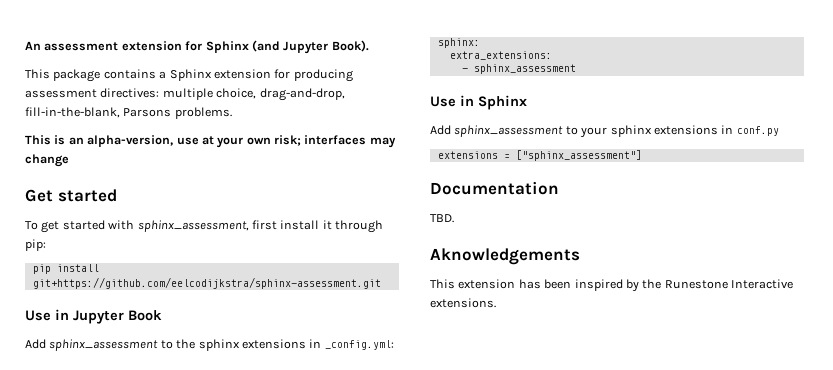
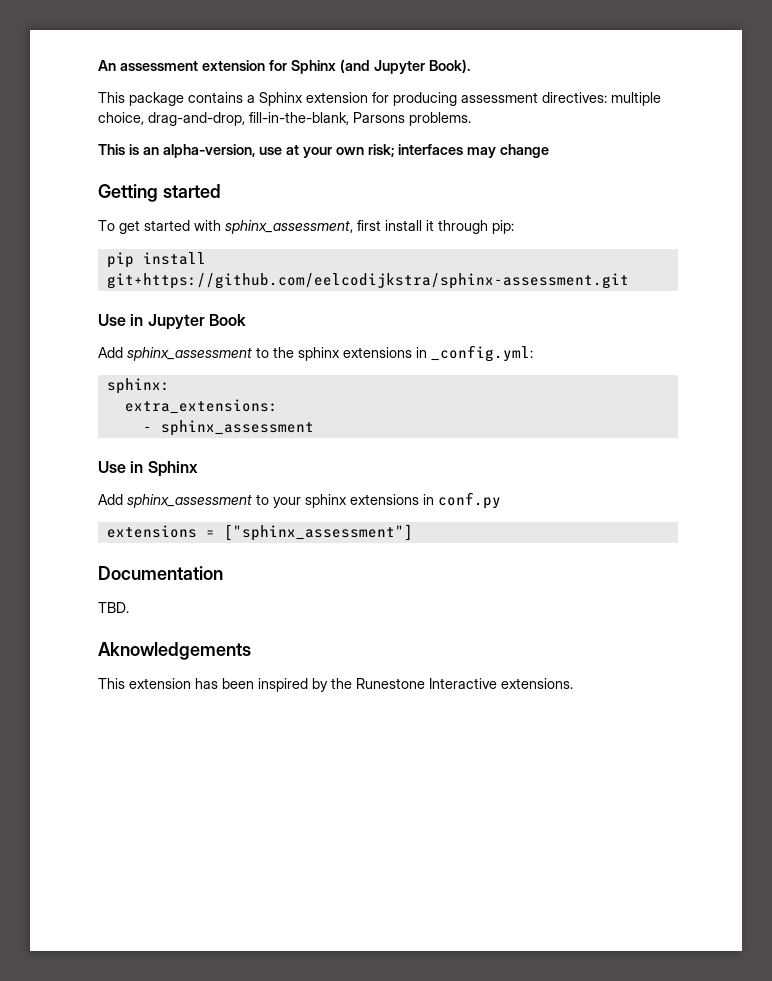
[25,189,53,202] Get -> [98,184,158,202] Getting

